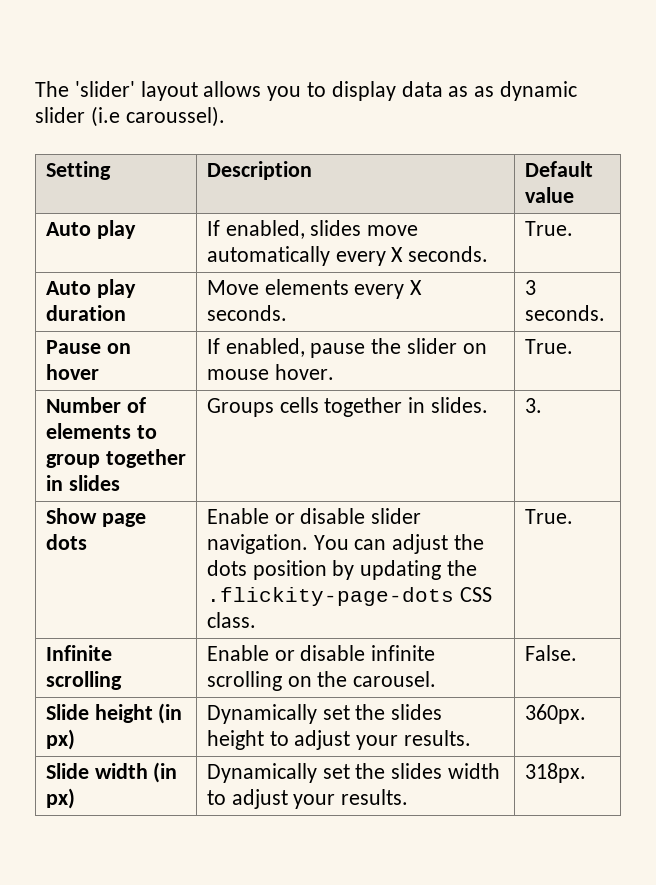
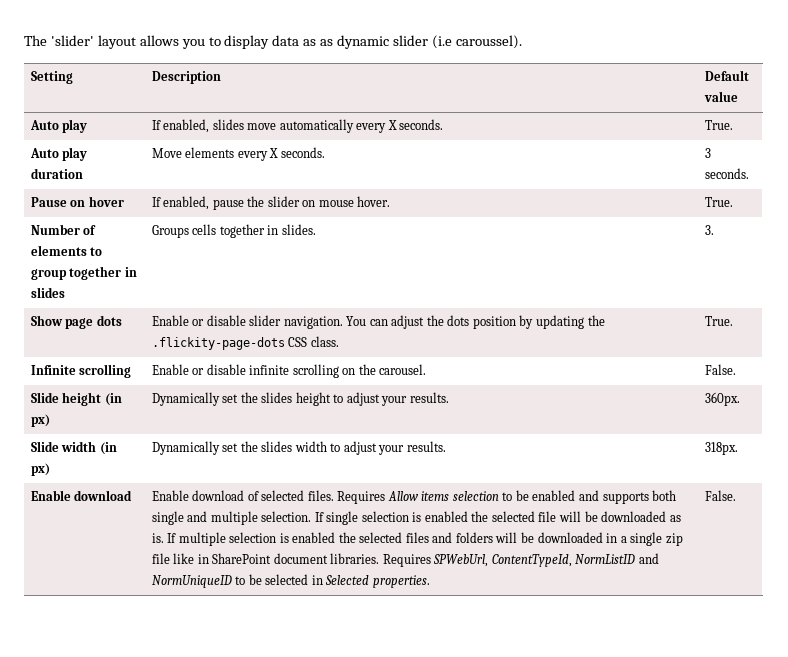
(586, 773) none -> [30,490,133,501] [151,490,677,504] [151,511,681,525] [151,532,683,546] [151,553,659,567] [151,574,430,588] [704,490,736,501] // Enable download | Enable download of selected files. Requires Allow items selection to be enabled and supports both single and multiple selection. If single selection is enabled the selected file will be downloaded as is. If multiple selection is enabled the selected files and folders will be downloaded in a single zip file like in SharePoint document libraries. Requires SPWebUrl, ContentTypeId, NormListID and NormUniqueID to be selected in Selected properties. | False.

